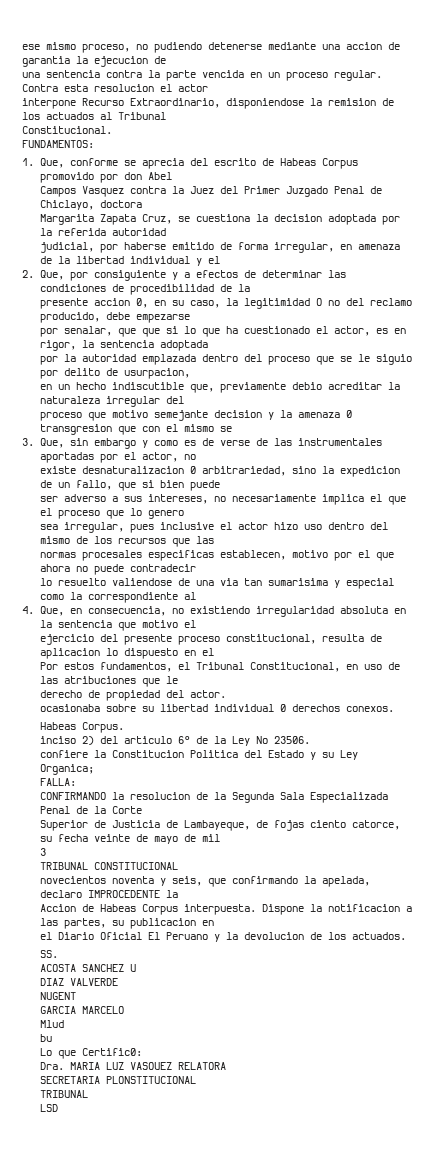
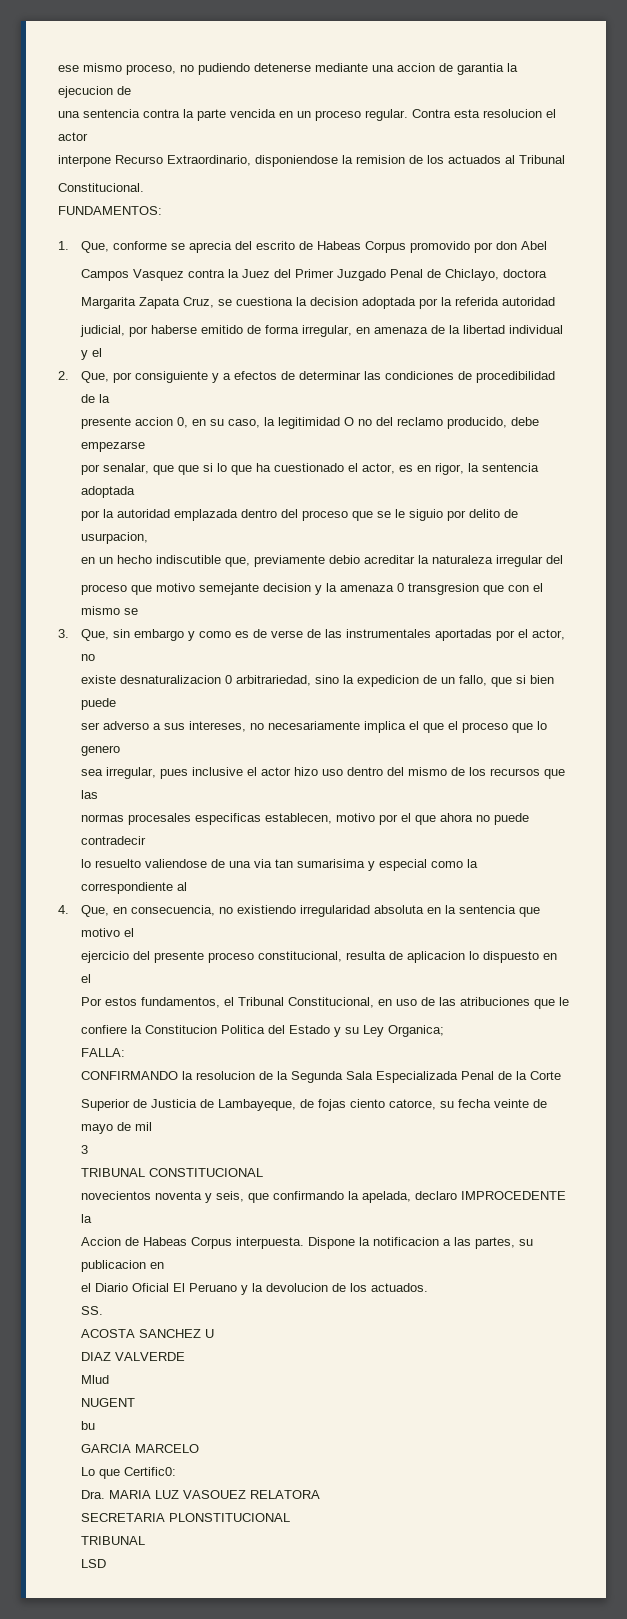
[39,690,226,701] [39,704,394,712] [39,722,124,733] [39,736,310,746] // derecho de propiedad del actor. // ocasionaba sobre su libertad individual 0 derechos conexos. // Habeas Corpus. // inciso 2) del articulo 6° de la Ley No 23506. -> (569, 1001) none
(118, 982) none -> [80,1375,109,1384] // Mlud
(76, 996) none -> [80,1421,95,1430] // bu
[39,1020,64,1028] [39,1034,52,1042] // Mlud // bu -> (199, 1448) none

